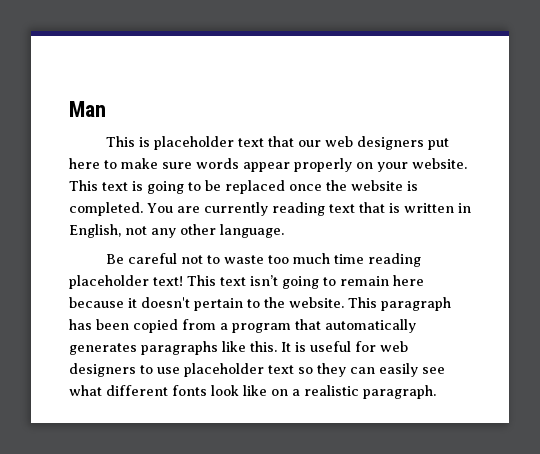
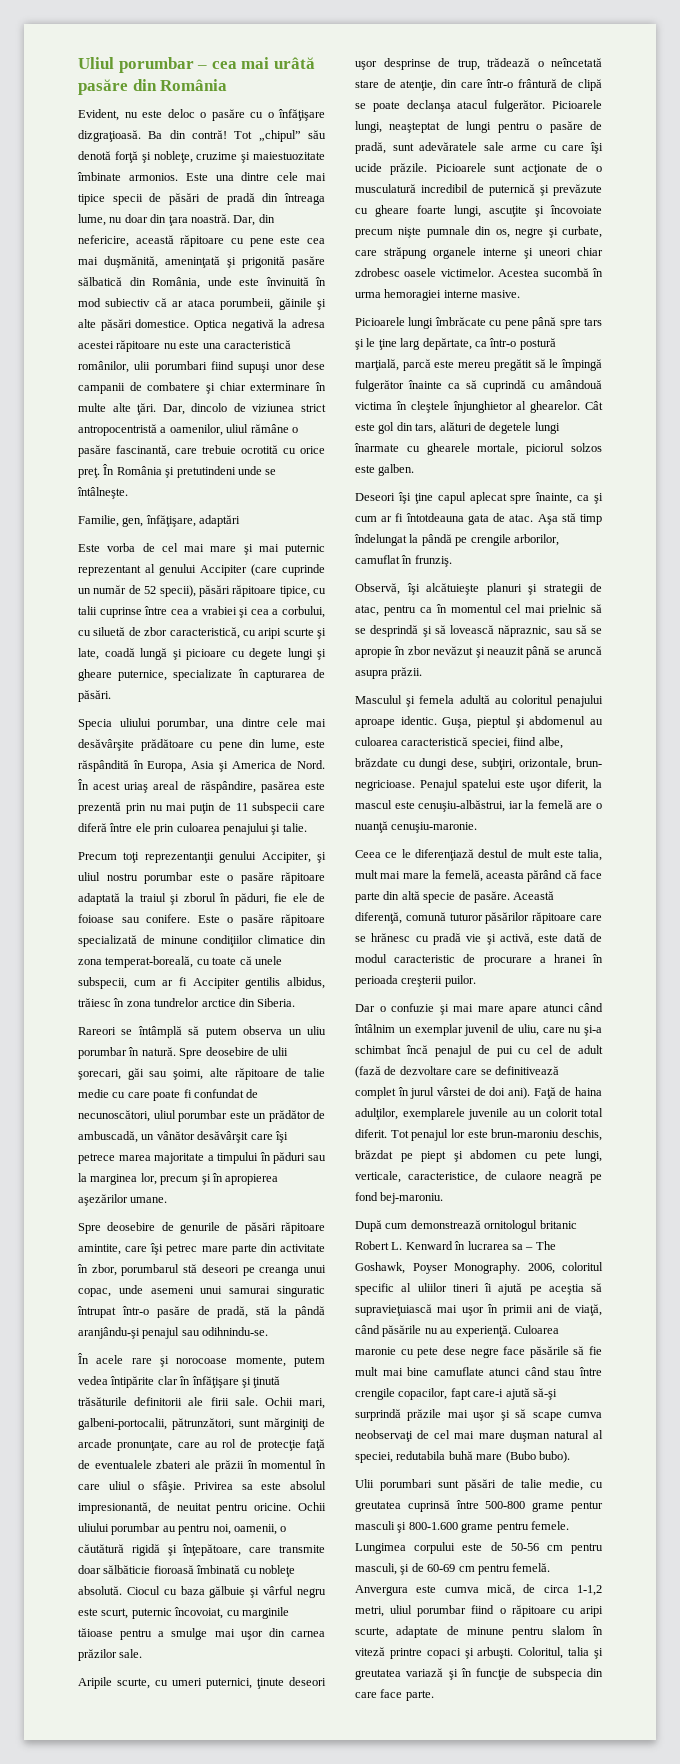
[69,101,106,117] [106,136,450,150] [69,158,467,172] [69,180,418,194] [69,202,471,216] [69,224,284,238] [106,253,422,267] [69,275,424,289] [69,297,451,311] [69,319,416,333] [69,341,408,355] [69,363,445,377] [69,385,436,399] Man // This is placeholder text that our web designers put here to make sure words appear properly on your website. This text is going to be replaced once the website is completed. You are currently reading text that is written in English, not any other language. // Be careful not to waste too much time reading placeholder text! This text isn’t going to remain here because it doesn't pertain to the website. This paragraph has been copied from a program that automatically generates paragraphs like this. It is useful for web designers to use placeholder text so they can easily see what different fonts look like on a realistic paragraph. -> [78,57,315,73] [78,79,228,95] [78,109,325,121] [78,130,326,142] [78,151,325,163] [77,172,327,181] [78,193,325,205] [78,214,275,226] [78,235,325,247] [78,256,325,268] [78,277,326,289] [78,298,326,310] [78,319,325,331] [78,340,291,352] [78,361,325,373] [78,382,326,394] [78,403,326,415] [78,424,298,436] [78,445,325,457] [78,464,277,478] [77,487,128,499] [78,515,241,527] [78,543,325,555] [78,564,325,576] [78,585,326,597] [78,606,325,618] [78,627,326,639] [78,648,326,660] [78,669,325,681] [78,690,111,702] [78,718,326,730] [78,739,325,751] [78,760,325,772] [78,779,325,793] [78,802,325,814] [78,823,307,835] [78,851,326,863] [78,872,325,884] [78,893,326,905] [78,914,325,926] [78,935,326,947] [78,956,282,968] [78,977,325,989] [78,998,296,1007] [78,1026,326,1038] [78,1047,289,1059] [78,1068,325,1080] [78,1089,259,1101] [78,1110,325,1122] [78,1131,288,1143] [78,1152,327,1164] [78,1173,279,1185] [78,1194,168,1206] [78,1222,325,1234] [78,1243,325,1255] [77,1264,326,1276] [78,1285,325,1297] [77,1306,325,1318] [78,1327,269,1339] [78,1353,325,1367] [78,1376,281,1388] [78,1397,325,1409] [78,1418,325,1430] [78,1439,325,1451] [78,1460,326,1472] [78,1481,326,1493] [78,1502,326,1514] [78,1523,287,1535] [78,1544,325,1556] [78,1565,295,1577] [78,1586,326,1598] [78,1607,289,1619] [78,1628,325,1640] [78,1649,143,1661] [78,1677,326,1689] [355,58,602,70] [355,79,602,91] [355,100,602,112] [355,121,602,133] [355,142,603,154] [355,163,602,175] [355,184,602,196] [355,205,602,217] [355,226,602,238] [355,247,603,259] [355,268,603,277] [355,289,521,301] [355,317,602,329] [355,338,556,350] [355,359,602,371] [355,380,602,392] [355,401,603,413] [355,422,560,434] [354,443,602,455] [355,464,415,476] [355,492,603,504] [355,513,602,525] [354,534,559,546] [355,555,452,567] [355,583,602,595] [355,604,602,616] [355,625,602,637] [355,646,602,658] [355,667,423,679] [355,695,603,707] [355,716,603,728] [355,737,563,749] [355,758,602,770] [355,779,602,791] [355,800,602,812] [355,821,478,833] [355,849,602,861] [355,870,602,882] [355,891,555,903] [355,912,602,924] [355,933,602,945] [355,954,603,966] [355,975,476,987] [355,1003,603,1015] [354,1024,602,1036] [355,1045,603,1057] [355,1066,559,1078] [355,1087,602,1099] [355,1108,603,1120] [355,1129,602,1141] [355,1150,602,1162] [355,1171,602,1183] [355,1192,444,1204] [355,1220,577,1232] [355,1241,556,1250] [355,1262,603,1274] [355,1283,602,1295] [355,1304,602,1316] [355,1325,559,1337] [355,1346,602,1358] [355,1367,602,1376] [355,1388,557,1400] [355,1409,602,1421] [355,1430,603,1442] [355,1451,570,1463] [355,1479,603,1491] [355,1500,603,1512] [355,1521,569,1533] [355,1542,603,1554] [355,1563,551,1575] [355,1584,602,1596] [355,1605,603,1617] [355,1626,603,1638] [355,1647,603,1659] [355,1668,603,1680] [355,1689,434,1701] Uliul porumbar – cea mai urâtă pasăre din România // Evident, nu este deloc o pasăre cu o înfăţişare dizgraţioasă. Ba din contră! Tot „chipul” său denotă forţă şi nobleţe, cruzime şi maiestuozitate îmbinate armonios. Este una dintre cele mai tipice specii de păsări de pradă din întreaga lume, nu doar din ţara noastră. Dar, din nefericire, această răpitoare cu pene este cea mai duşmănită, ameninţată şi prigonită pasăre sălbatică din România, unde este învinuită în mod subiectiv că ar ataca porumbeii, găinile şi alte păsări domestice. Optica negativă la adresa acestei răpitoare nu este una caracteristică românilor, ulii porumbari fiind supuşi unor dese campanii de combatere şi chiar exterminare în multe alte ţări. Dar, dincolo de viziunea strict antropocentristă a oamenilor, uliul rămâne o pasăre fascinantă, care trebuie ocrotită cu orice preţ. În România şi pretutindeni unde se întâlneşte. // Familie, gen, înfăţişare, adaptări // Este vorba de cel mai mare şi mai puternic reprezentant al genului Accipiter (care cuprinde un număr de 52 specii), păsări răpitoare tipice, cu talii cuprinse între cea a vrabiei şi cea a corbului, cu siluetă de zbor caracteristică, cu aripi scurte şi late, coadă lungă şi picioare cu degete lungi şi gheare puternice, specializate în capturarea de păsări. // Specia uliului porumbar, una dintre cele mai desăvârşite prădătoare cu pene din lume, este răspândită în Europa, Asia şi America de Nord. În acest uriaş areal de răspândire, pasărea este prezentă prin nu mai puţin de 11 subspecii care diferă între ele prin culoarea penajului şi talie. // Precum toţi reprezentanţii genului Accipiter, şi uliul nostru porumbar este o pasăre răpitoare adaptată la traiul şi zborul în păduri, fie ele de foioase sau conifere. Este o pasăre răpitoare specializată de minune condiţiilor climatice din zona temperat-boreală, cu toate că unele subspecii, cum ar fi Accipiter gentilis albidus, trăiesc în zona tundrelor arctice din Siberia. // Rareori se întâmplă să putem observa un uliu porumbar în natură. Spre deosebire de ulii şorecari, găi sau şoimi, alte răpitoare de talie medie cu care poate fi confundat de necunoscători, uliul porumbar este un prădător de ambuscadă, un vânător desăvârşit care îşi petrece marea majoritate a timpului în păduri sau la marginea lor, precum şi în apropierea aşezărilor umane. // Spre deosebire de genurile de păsări răpitoare amintite, care îşi petrec mare parte din activitate în zbor, porumbarul stă deseori pe creanga unui copac, unde asemeni unui samurai singuratic întrupat într-o pasăre de pradă, stă la pândă aranjându-şi penajul sau odihnindu-se. // În acele rare şi norocoase momente, putem vedea întipărite clar în înfăţişare şi ţinută trăsăturile definitorii ale firii sale. Ochii mari, galbeni-portocalii, pătrunzători, sunt mărginiţi de arcade pronunţate, care au rol de protecţie faţă de eventualele zbateri ale prăzii în momentul în care uliul o sfâşie. Privirea sa este absolul impresionantă, de neuitat pentru oricine. Ochii uliului porumbar au pentru noi, oamenii, o căutătură rigidă şi înţepătoare, care transmite doar sălbăticie fioroasă îmbinată cu nobleţe absolută. Ciocul cu baza gălbuie şi vârful negru este scurt, puternic încovoiat, cu marginile tăioase pentru a smulge mai uşor din carnea prăzilor sale. // Aripile scurte, cu umeri puternici, ţinute deseori uşor desprinse de trup, trădează o neîncetată stare de atenţie, din care într-o frântură de clipă se poate declanşa atacul fulgerător. Picioarele lungi, neaşteptat de lungi pentru o pasăre de pradă, sunt adevăratele sale arme cu care îşi ucide prăzile. Picioarele sunt acţionate de o musculatură incredibil de puternică şi prevăzute cu gheare foarte lungi, ascuţite şi încovoiate precum nişte pumnale din os, negre şi curbate, care străpung organele interne şi uneori chiar zdrobesc oasele victimelor. Acestea sucombă în urma hemoragiei interne masive. // Picioarele lungi îmbrăcate cu pene până spre tars şi le ţine larg depărtate, ca într-o postură marţială, parcă este mereu pregătit să le împingă fulgerător înainte ca să cuprindă cu amândouă victima în cleştele înjunghietor al ghearelor. Cât este gol din tars, alături de degetele lungi înarmate cu ghearele mortale, piciorul solzos este galben. // Deseori îşi ţine capul aplecat spre înainte, ca şi cum ar fi întotdeauna gata de atac. Aşa stă timp îndelungat la pândă pe crengile arborilor, camuflat în frunziş. // Observă, îşi alcătuieşte planuri şi strategii de atac, pentru ca în momentul cel mai prielnic să se desprindă şi să lovească năpraznic, sau să se apropie în zbor nevăzut şi neauzit până se aruncă asupra prăzii. // Masculul şi femela adultă au coloritul penajului aproape identic. Guşa, pieptul şi abdomenul au culoarea caracteristică speciei, fiind albe, brăzdate cu dungi dese, subţiri, orizontale, brun- negricioase. Penajul spatelui este uşor diferit, la mascul este cenuşiu-albăstrui, iar la femelă are o nuanţă cenuşiu-maronie. // Ceea ce le diferenţiază destul de mult este talia, mult mai mare la femelă, aceasta părând că face parte din altă specie de pasăre. Această diferenţă, comună tuturor păsărilor răpitoare care se hrănesc cu pradă vie şi activă, este dată de modul caracteristic de procurare a hranei în perioada creşterii puilor. // Dar o confuzie şi mai mare apare atunci când întâlnim un exemplar juvenil de uliu, care nu şi-a schimbat încă penajul de pui cu cel de adult (fază de dezvoltare care se definitivează complet în jurul vârstei de doi ani). Faţă de haina adulţilor, exemplarele juvenile au un colorit total diferit. Tot penajul lor este brun-maroniu deschis, brăzdat pe piept şi abdomen cu pete lungi, verticale, caracteristice, de culaore neagră pe fond bej-maroniu. // După cum demonstrează ornitologul britanic Robert L. Kenward în lucrarea sa – The Goshawk, Poyser Monography. 2006, coloritul specific al uliilor tineri îi ajută pe aceştia să supravieţuiască mai uşor în primii ani de viaţă, când păsările nu au experienţă. Culoarea maronie cu pete dese negre face păsările să fie mult mai bine camuflate atunci când stau între crengile copacilor, fapt care-i ajută să-şi surprindă prăzile mai uşor şi să scape cumva neobservaţi de cel mai mare duşman natural al speciei, redutabila buhă mare (Bubo bubo). // Ulii porumbari sunt păsări de talie medie, cu greutatea cuprinsă între 500-800 grame pentur masculi şi 800-1.600 grame pentru femele. Lungimea corpului este de 50-56 cm pentru masculi, şi de 60-69 cm pentru femelă. Anvergura este cumva mică, de circa 1-1,2 metri, uliul porumbar fiind o răpitoare cu aripi scurte, adaptate de minune pentru slalom în viteză printre copaci şi arbuşti. Coloritul, talia şi greutatea variază şi în funcţie de subspecia din care face parte.

